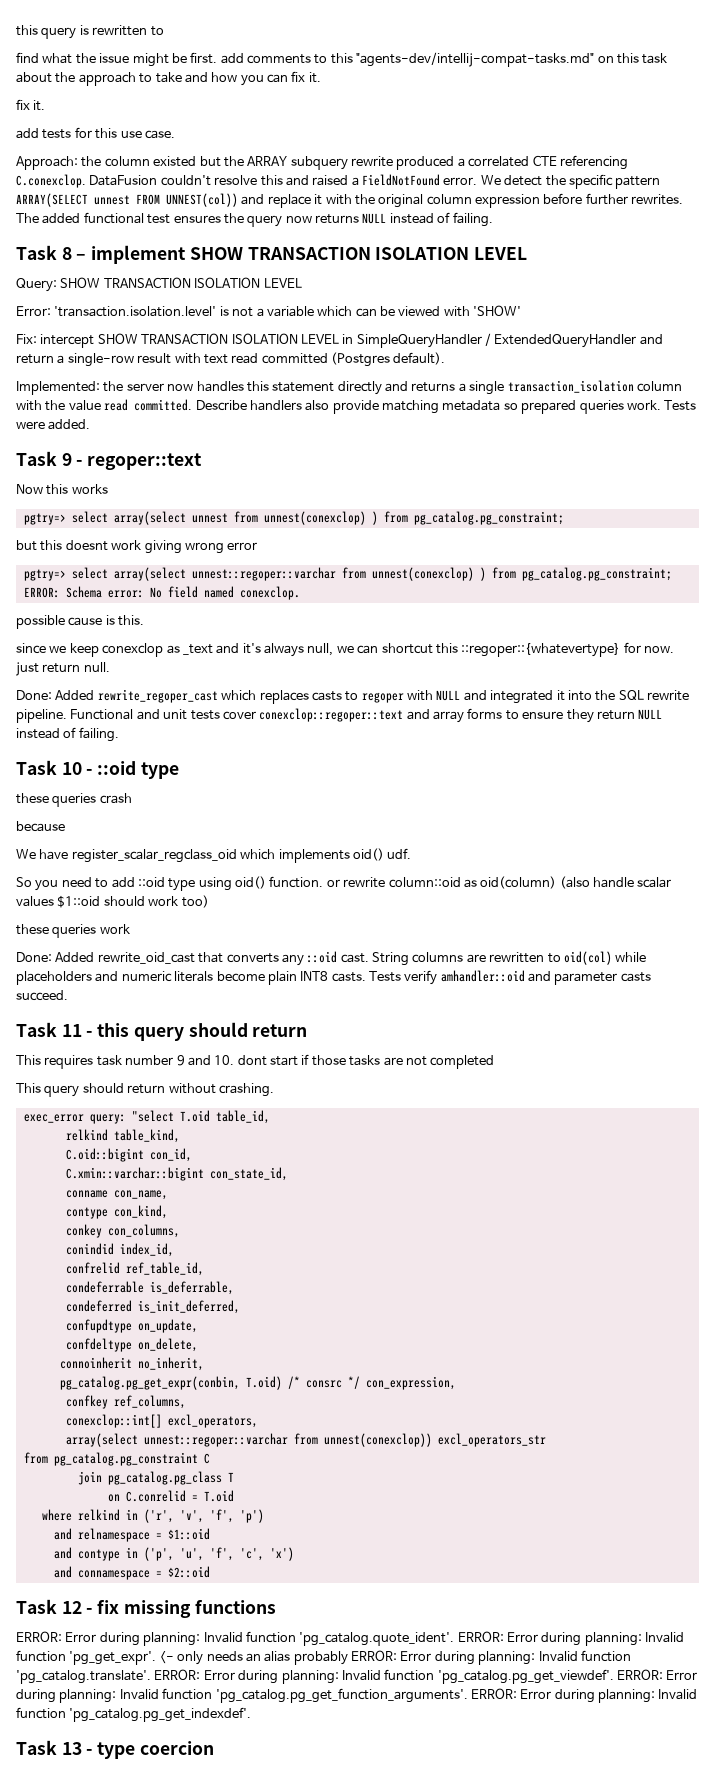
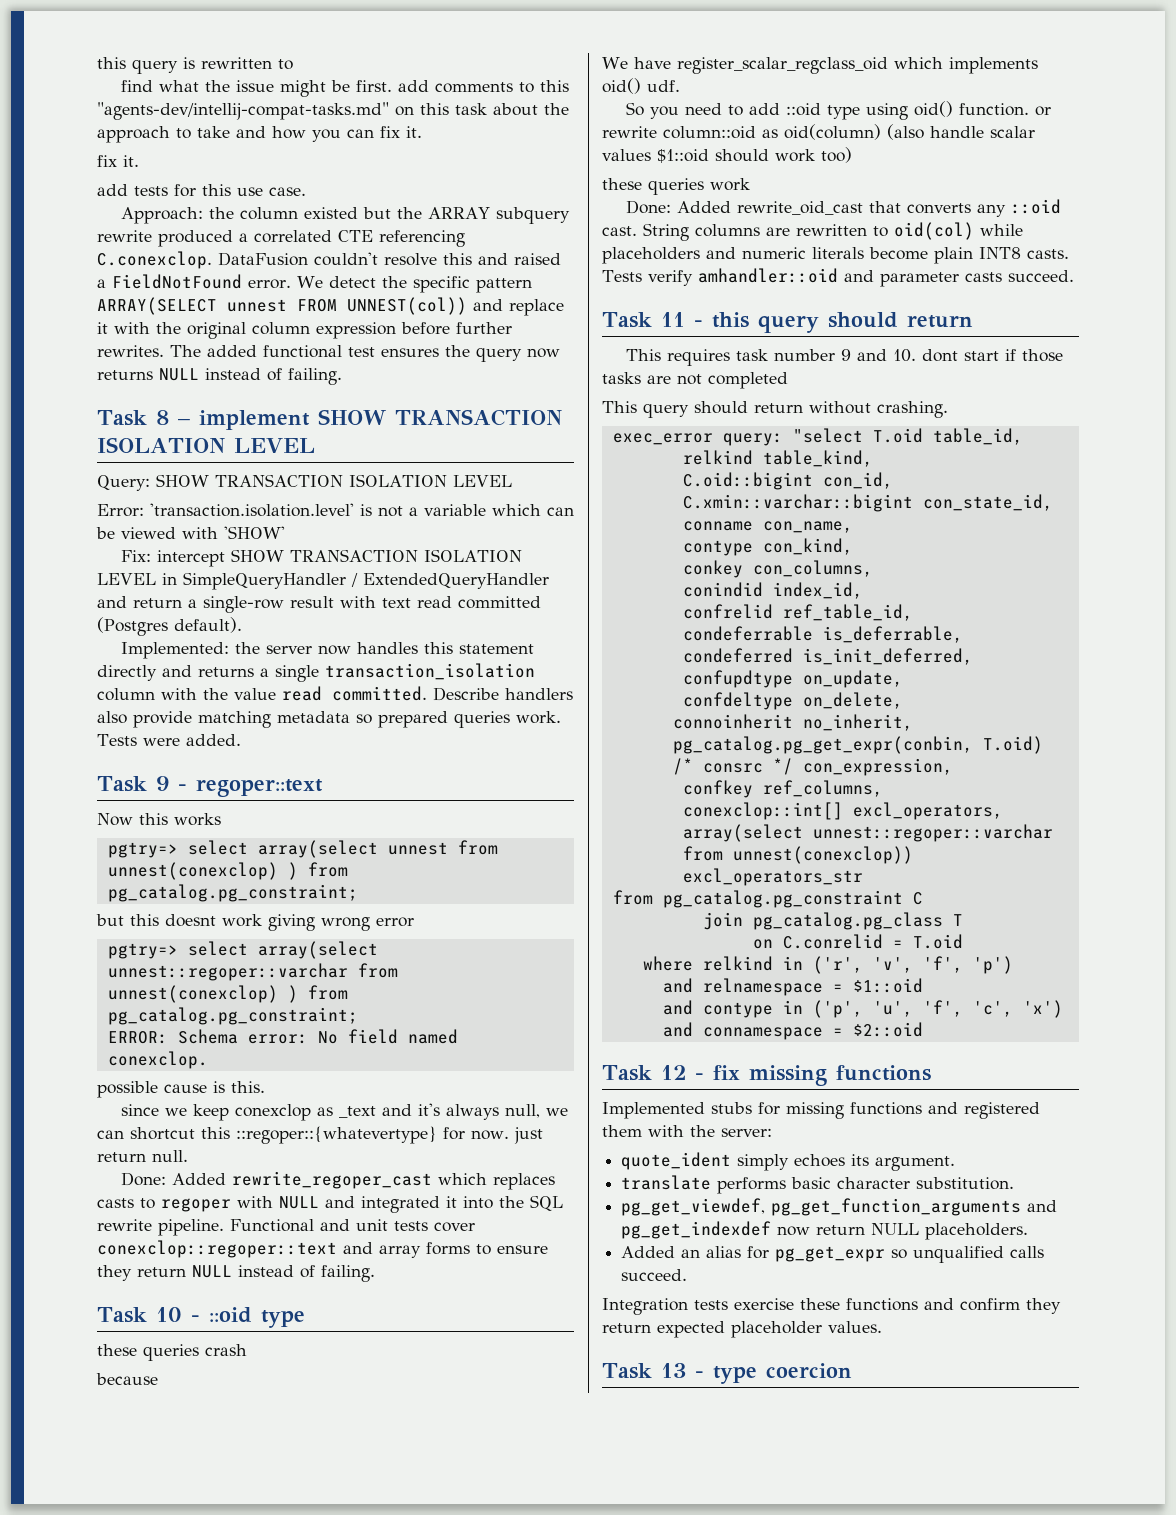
[16,1631,685,1646] [16,1650,631,1665] [16,1669,698,1684] [16,1688,698,1703] [16,1707,252,1722] ERROR: Error during planning: Invalid function 'pg_catalog.quote_ident'. ERROR: Error during planning: Invalid function 'pg_get_expr'. <- only needs an alias probably ERROR: Error during planning: Invalid function 'pg_catalog.translate'. ERROR: Error during planning: Invalid function 'pg_catalog.pg_get_viewdef'. ERROR: Error during planning: Invalid function 'pg_catalog.pg_get_function_arguments'. ERROR: Error during planning: Invalid function 'pg_catalog.pg_get_indexdef'. -> [602,1102,1040,1119] [602,1125,772,1137] [621,1152,956,1171] [621,1175,1015,1194] [621,1198,1058,1216] [621,1221,1029,1240] [621,1246,1045,1263] [621,1269,688,1281] [602,1298,1061,1315] [602,1321,882,1338] Implemented stubs for missing functions and registered them with the server: // quote_ident simply echoes its argument. // translate performs basic character substitution. // pg_get_viewdef, pg_get_function_arguments and pg_get_indexdef now return NULL placeholders. // Added an alias for pg_get_expr so unqualified calls succeed. // Integration tests exercise these functions and confirm they return expected placeholder values.

